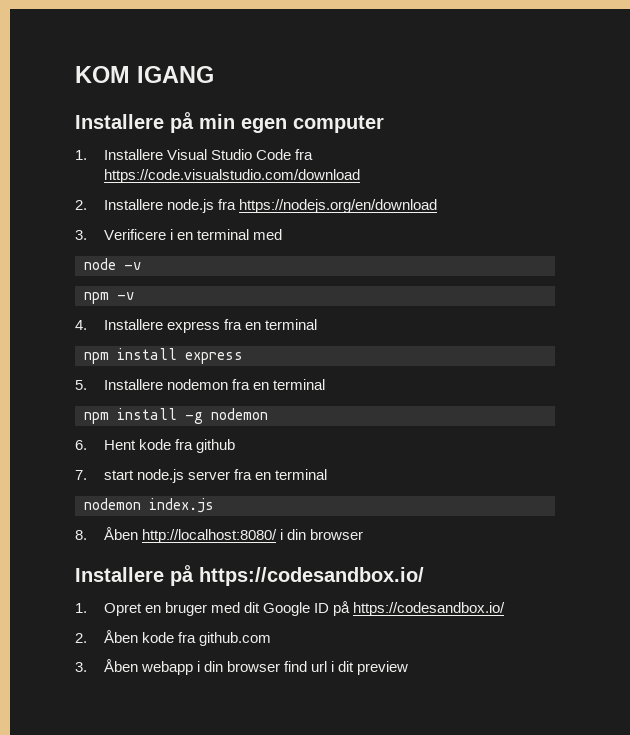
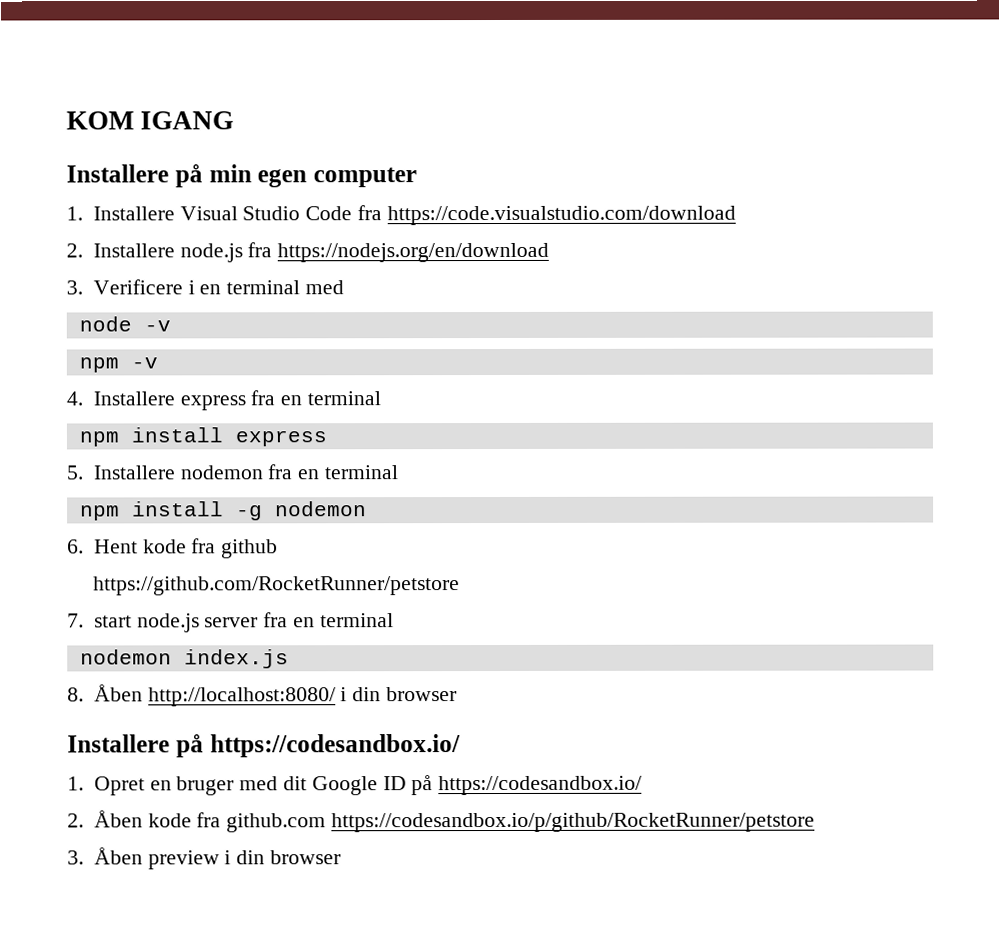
(235, 446) none -> [92,576,460,596] // https://github.com/RocketRunner/petstore
(271, 639) none -> [330,812,815,833] https://codesandbox.io/p/github/RocketRunner/petstore
[140,661,409,675] webapp i din browser find url i dit preview -> [147,850,341,870] preview i din browser

